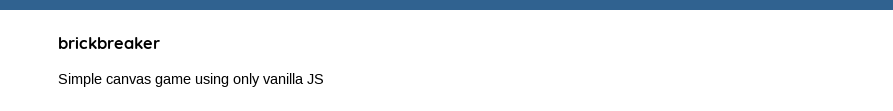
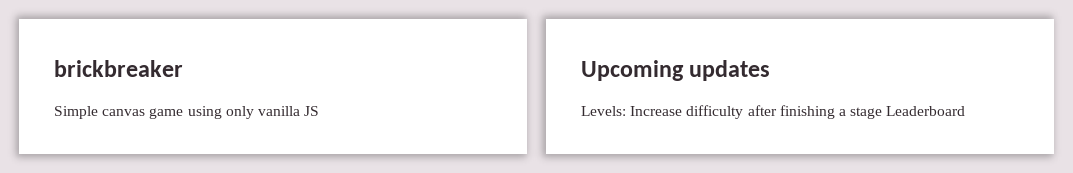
(324, 79) none -> [581,60,771,81] [581,105,966,119] // Upcoming updates // Levels: Increase difficulty after finishing a stage Leaderboard

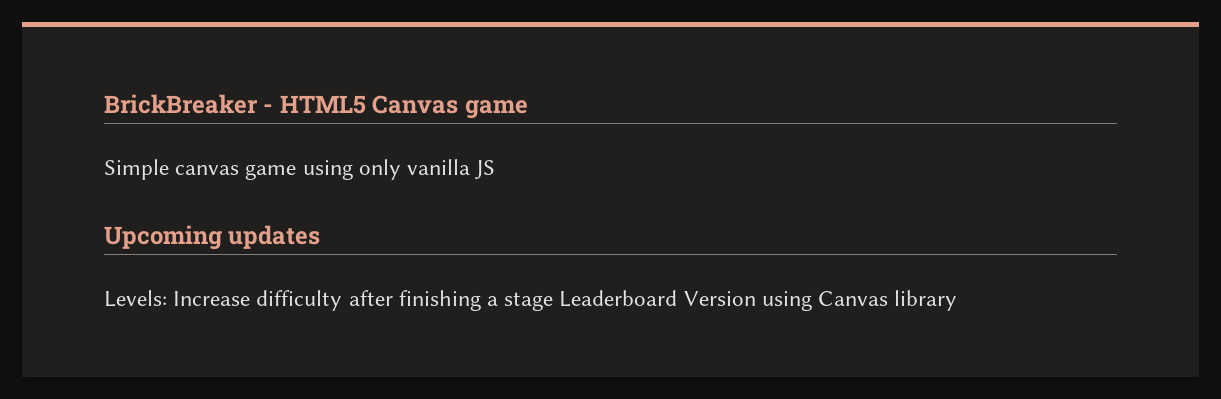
[54,60,183,77] brickbreaker -> [104,94,528,119] BrickBreaker - HTML5 Canvas game
(966, 111) none -> [683,290,958,311] Version using Canvas library

